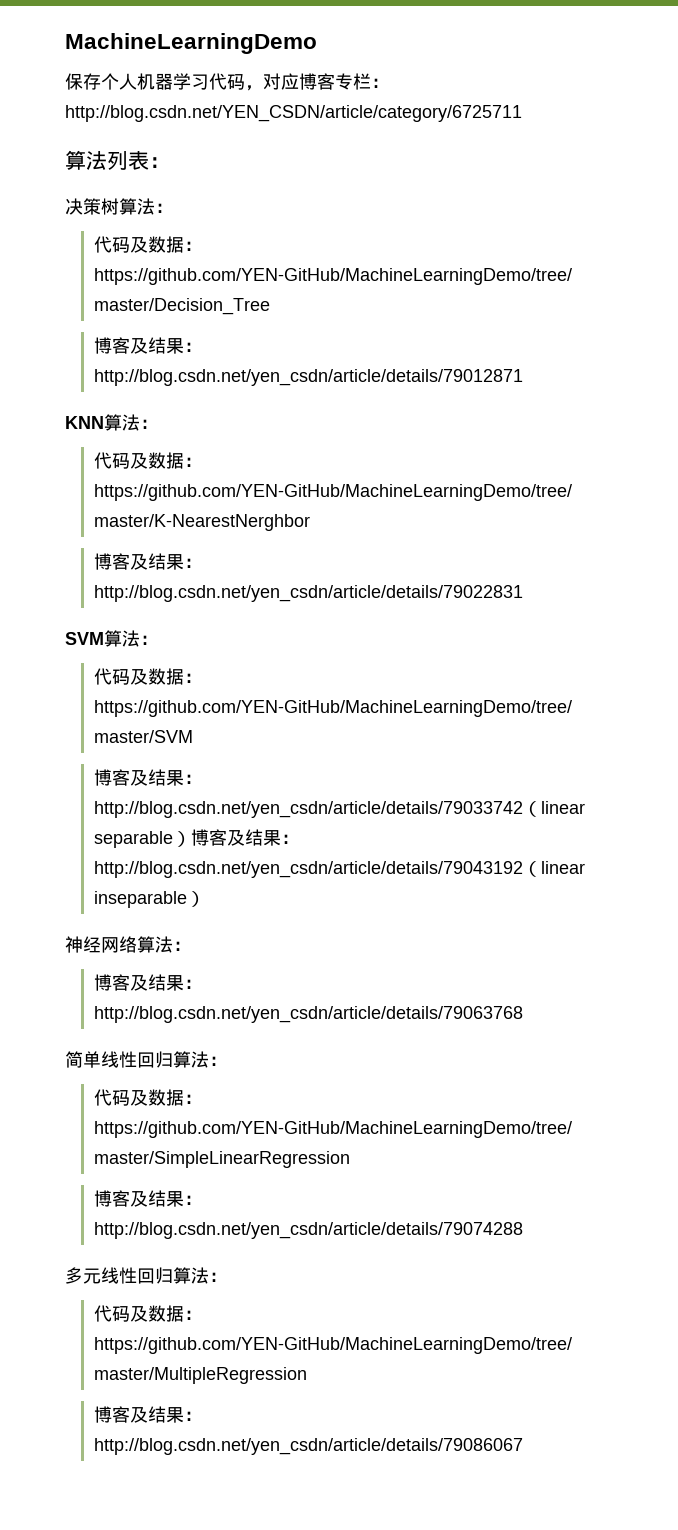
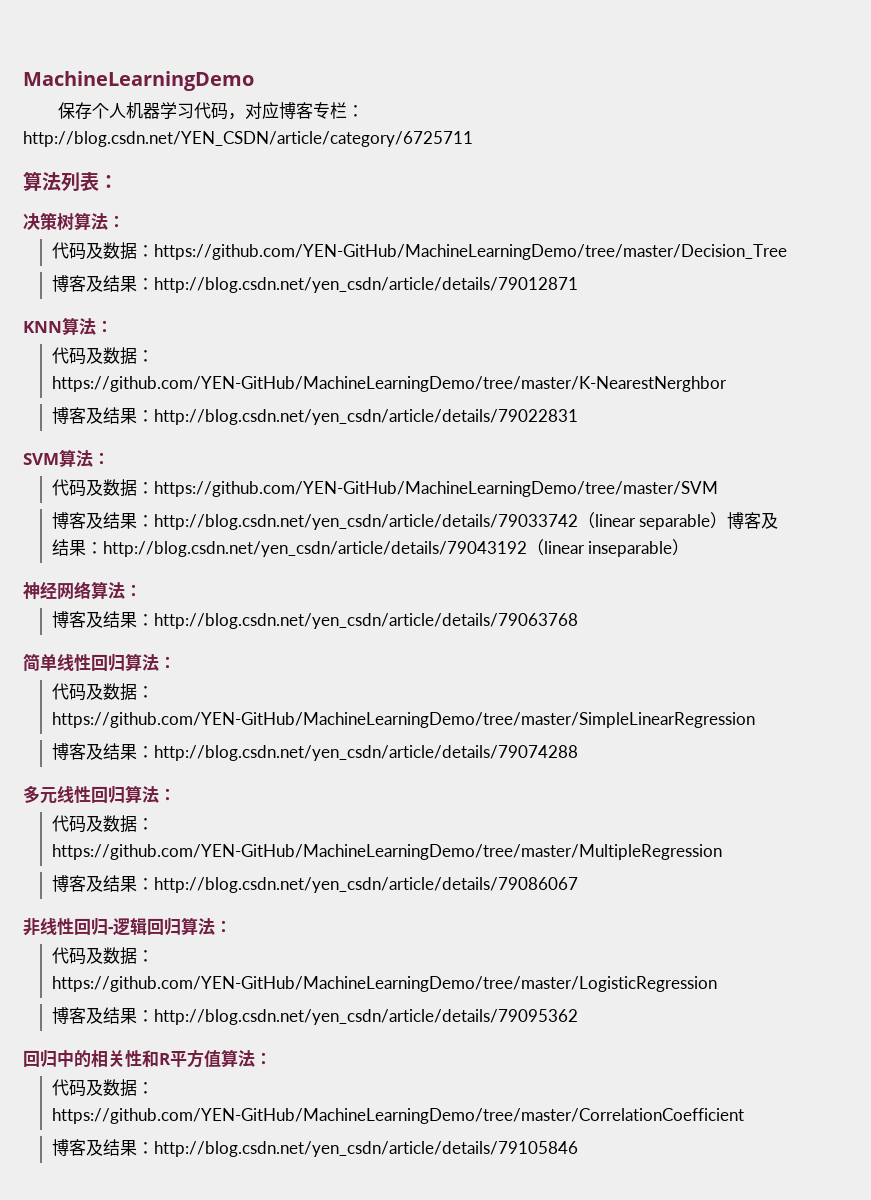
(523, 1446) none -> [23,917,232,936] [51,947,154,965] [51,976,717,992] [51,1007,578,1025] [23,1049,272,1068] [51,1079,154,1097] [51,1108,744,1124] [51,1139,578,1157] // 非线性回归-逻辑回归算法： // 代码及数据：https://github.com/YEN-GitHub/MachineLearningDemo/tree/master/LogisticRegression // 博客及结果：http://blog.csdn.net/yen_csdn/article/details/79095362 // 回归中的相关性和R平方值算法： // 代码及数据：https://github.com/YEN-GitHub/MachineLearningDemo/tree/master/CorrelationCoefficient // 博客及结果：http://blog.csdn.net/yen_csdn/article/details/79105846

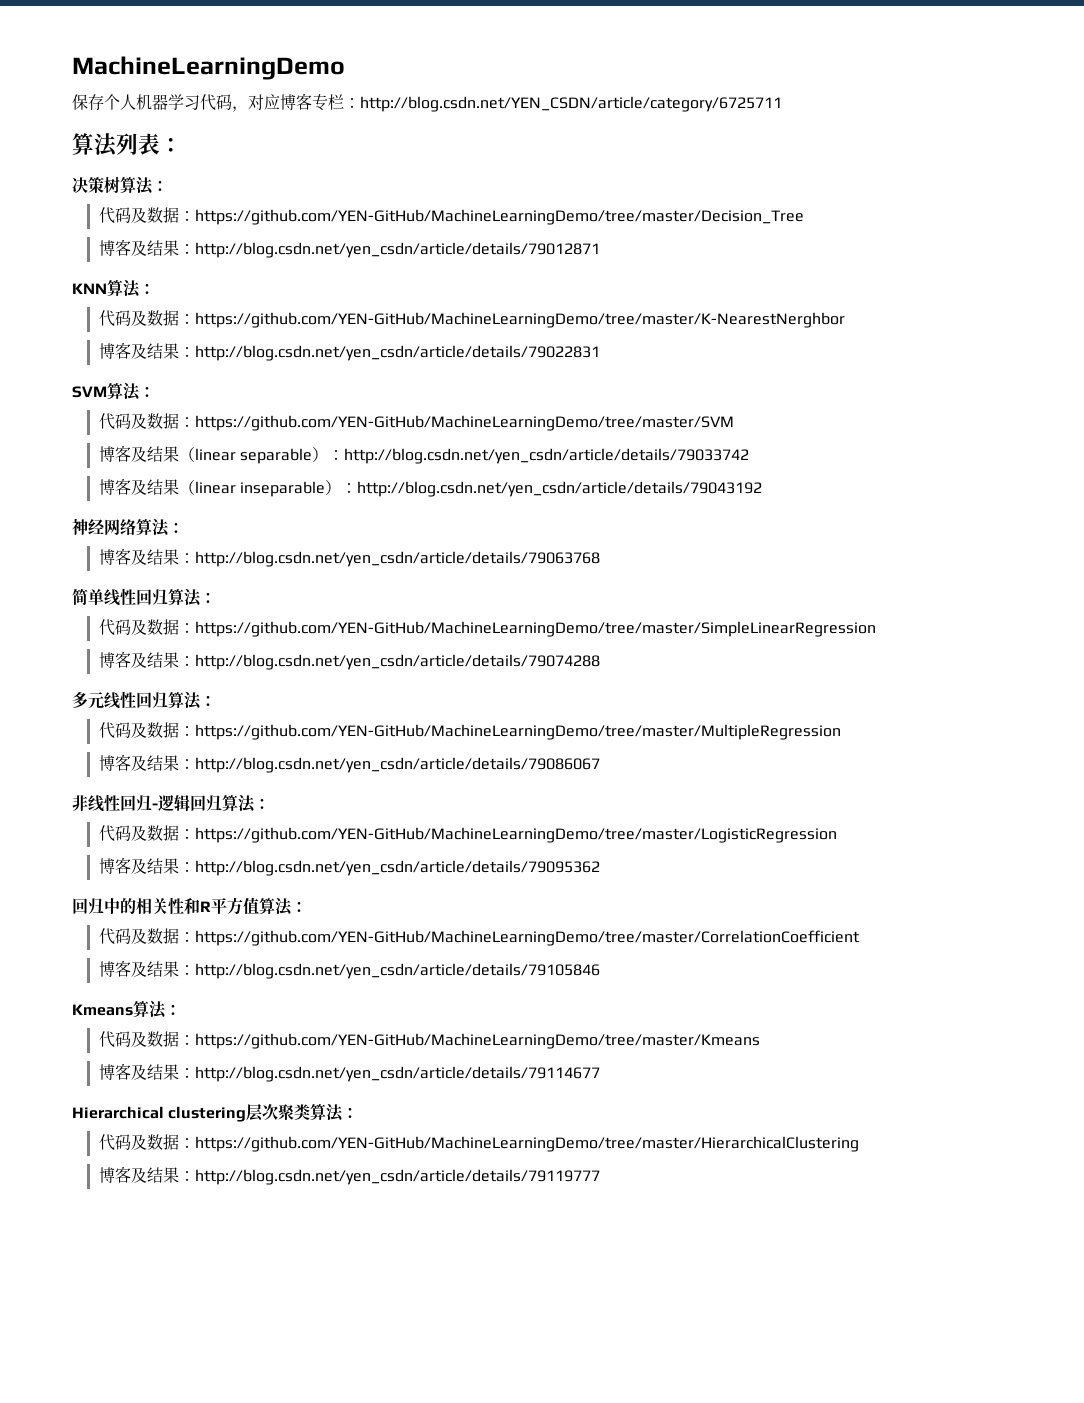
[136,514,578,530] ：http://blog.csdn.net/yen_csdn/article/details/79033742 -> (179, 454) none
[727,512,779,529] [51,539,527,557] 博客及结果：http://blog.csdn.net/yen_csdn/article/details/79043192 -> [327,448,749,464] [98,478,179,495] ：http://blog.csdn.net/yen_csdn/article/details/79033742 // 博客及结果
(690, 547) none -> [340,481,762,497] ：http://blog.csdn.net/yen_csdn/article/details/79043192
(578, 1149) none -> [72,1000,181,1019] [98,1031,760,1049] [98,1063,600,1082] [72,1103,359,1122] [98,1134,859,1152] [98,1166,600,1185] // Kmeans算法： // 代码及数据：https://github.com/YEN-GitHub/MachineLearningDemo/tree/master/Kmeans // 博客及结果：http://blog.csdn.net/yen_csdn/article/details/79114677 // Hierarchical clustering层次聚类算法： // 代码及数据：https://github.com/YEN-GitHub/MachineLearningDemo/tree/master/HierarchicalClustering // 博客及结果：http://blog.csdn.net/yen_csdn/article/details/79119777

